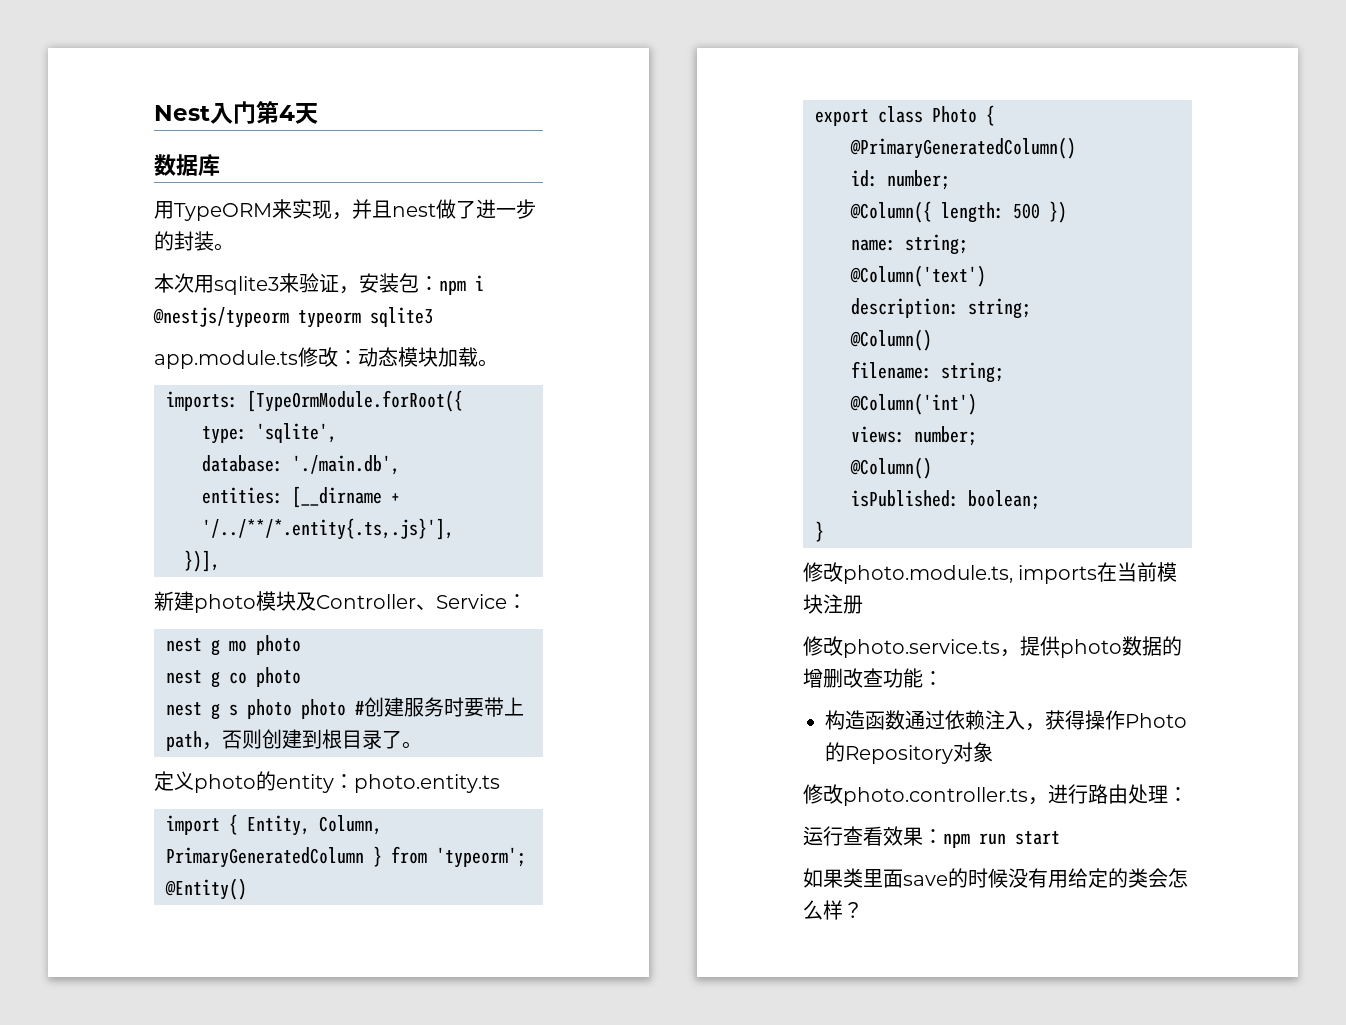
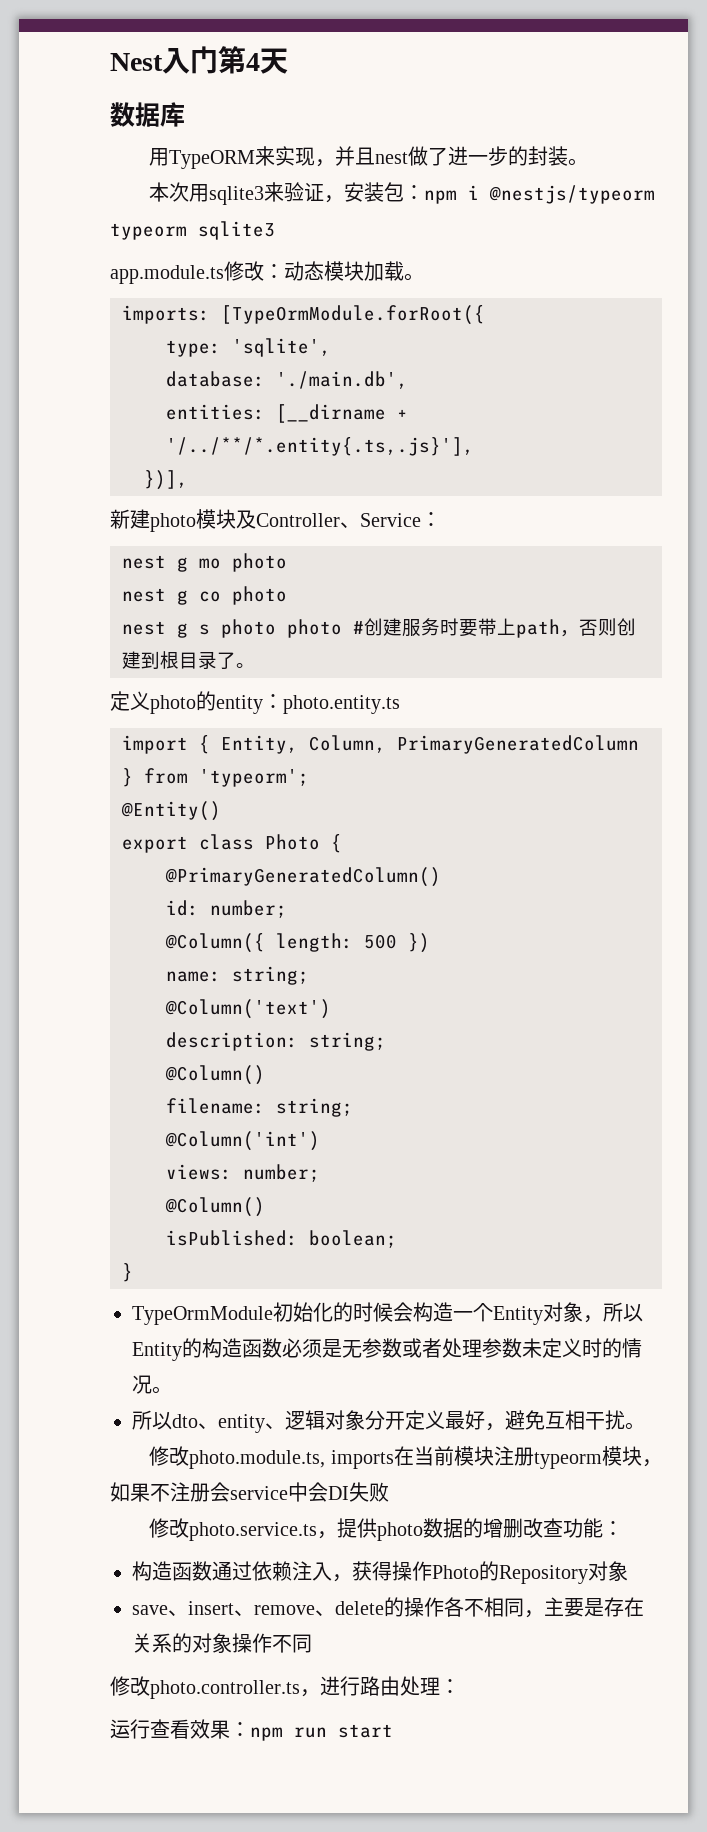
(824, 531) none -> [132,1302,643,1325] [132,1338,642,1361] [132,1375,172,1394] [132,1410,645,1433] // TypeOrmModule初始化的时候会构造一个Entity对象，所以Entity的构造函数必须是无参数或者处理参数未定义时的情况。 // 所以dto、entity、逻辑对象分开定义最好，避免互相干扰。
(863, 604) none -> [533,1446,662,1469] [110,1482,389,1502] typeorm模块，如果不注册会service中会DI失败
(993, 752) none -> [132,1597,644,1618] [132,1633,312,1653] // save、insert、remove、delete的操作各不相同，主要是存在关系的对象操作不同
[803,868,1188,888] [803,900,863,920] // 如果类里面save的时候没有用给定的类会怎么样？ -> (393, 1731) none

